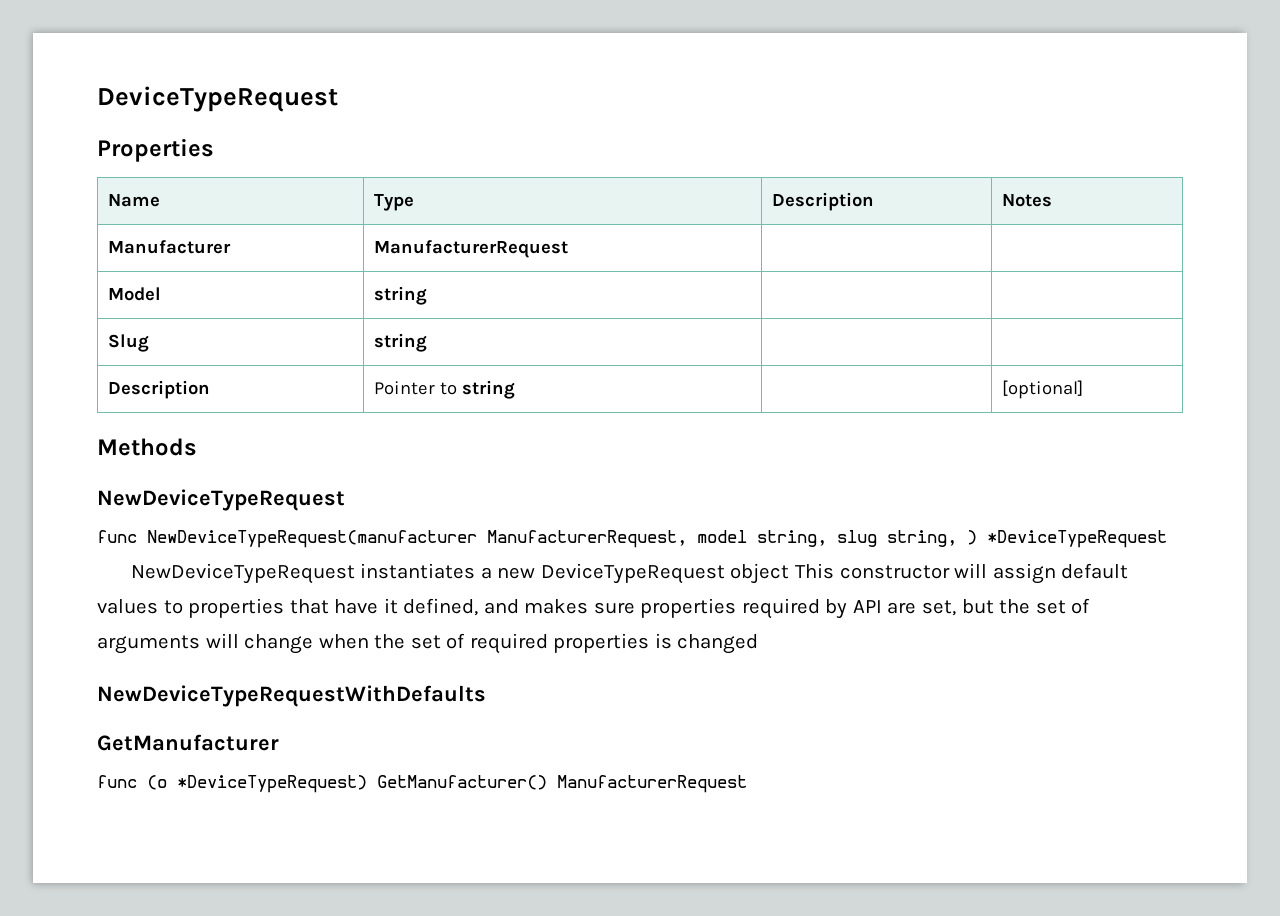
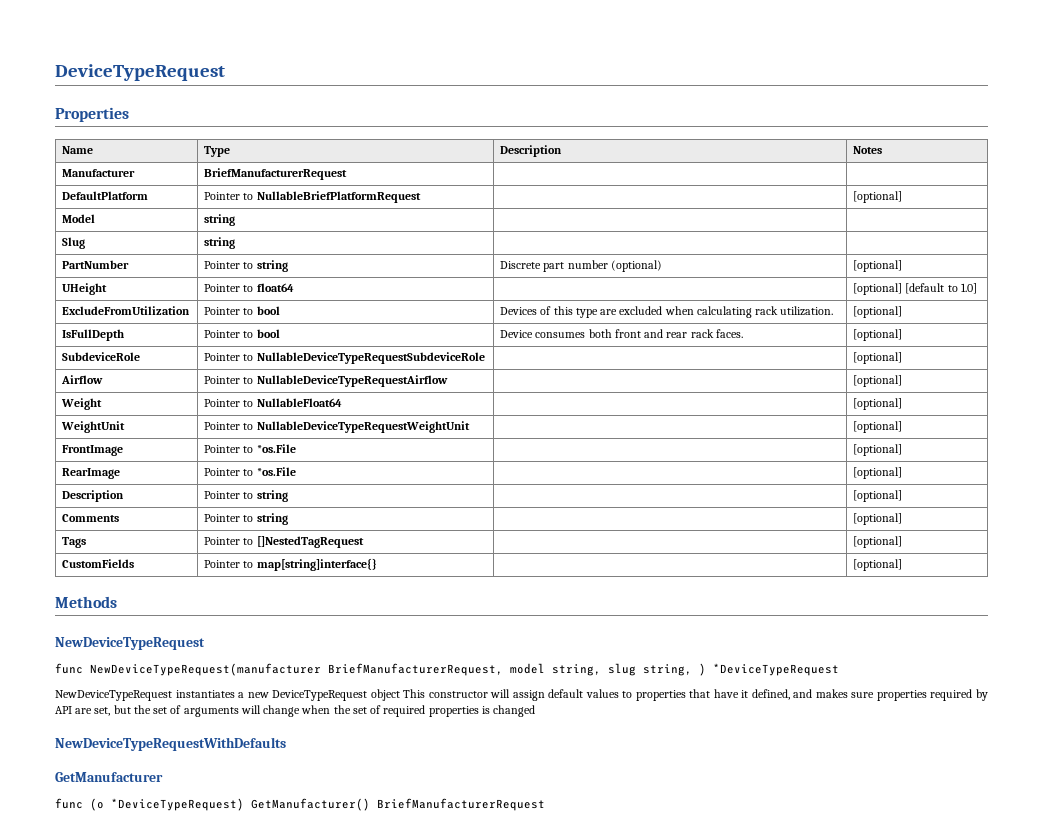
[373,240,568,258] [107,287,161,301] [373,286,427,305] [107,334,149,352] [373,333,427,352] ManufacturerRequest | | // Model | string | | // Slug | string | | -> [204,168,348,180] [62,191,149,200] [204,191,421,203] [853,191,903,203] [62,214,96,223] [204,214,236,226] [62,237,86,249] [204,237,236,249] [62,260,130,269] [204,260,288,272] [500,260,662,272] [853,260,903,272] [62,283,108,295] [204,283,294,292] [853,283,977,295] [62,306,191,315] [204,306,280,315] [500,306,834,318] [853,306,903,318] [62,329,125,341] [204,329,280,338] [500,329,743,338] [853,329,903,341] [62,352,141,361] [204,352,485,364] [853,352,903,364] [61,375,104,384] [204,375,448,387] [853,375,903,387] [61,398,103,410] [204,398,342,407] [853,398,903,410] [61,421,126,433] [204,421,470,433] [853,421,903,433] [62,445,124,456] [204,444,296,453] [853,444,903,456] [62,468,121,479] [204,467,296,476] [853,467,903,479] BriefManufacturerRequest | | // DefaultPlatform | Pointer to NullableBriefPlatformRequest | | [optional] // Model | string | | // Slug | string | | // PartNumber | Pointer to string | Discrete part number (optional) | [optional] // UHeight | Pointer to float64 | | [optional] [default to 1.0] // ExcludeFromUtilization | Pointer to bool | Devices of this type are excluded when calculating rack utilization. | [optional] // IsFullDepth | Pointer to bool | Device consumes both front and rear rack faces. | [optional] // SubdeviceRole | Pointer to NullableDeviceTypeRequestSubdeviceRole | | [optional] // Airflow | Pointer to NullableDeviceTypeRequestAirflow | | [optional] // Weight | Pointer to NullableFloat64 | | [optional] // WeightUnit | Pointer to NullableDeviceTypeRequestWeightUnit | | [optional] // FrontImage | Pointer to *os.File | | [optional] // RearImage | Pointer to *os.File | | [optional]
(1083, 389) none -> [62,514,120,522] [204,513,288,525] [853,513,903,525] [62,537,87,548] [204,536,364,548] [853,536,903,548] [62,559,135,568] [204,558,377,571] [853,559,903,571] // Comments | Pointer to string | | [optional] // Tags | Pointer to []NestedTagRequest | | [optional] // CustomFields | Pointer to map[string]interface{} | | [optional]
[487,530,687,548] ManufacturerRequest, -> [328,663,503,676] BriefManufacturerRequest,
[557,775,747,793] ManufacturerRequest -> [377,798,545,811] BriefManufacturerRequest

